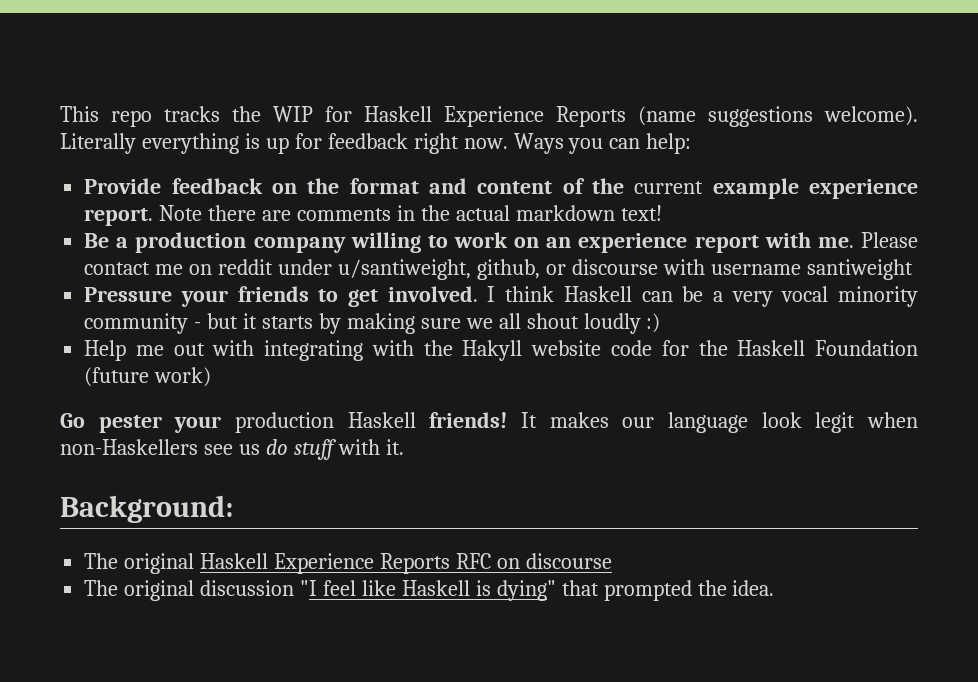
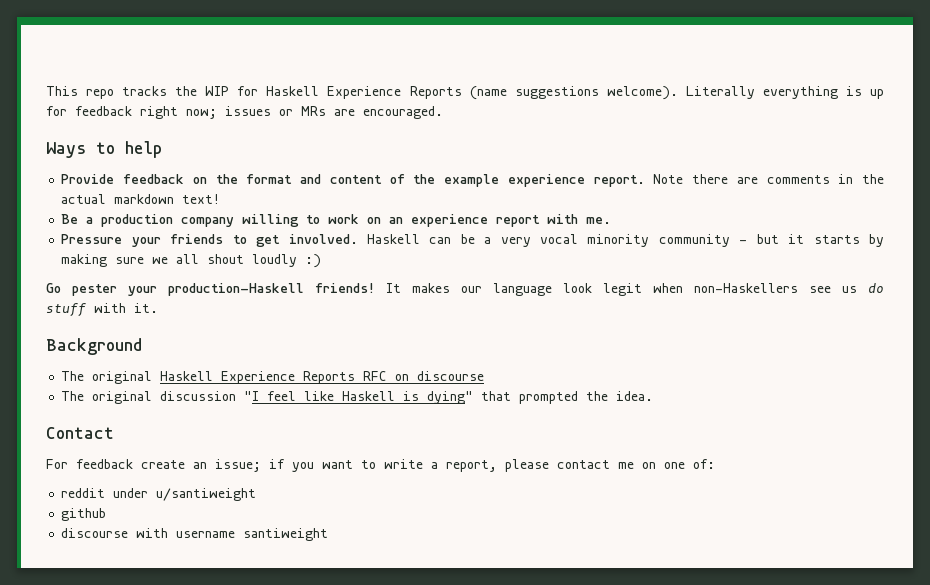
[463,133,692,154] now. Ways you can help: -> [186,106,443,119] [46,141,162,158] now; issues or MRs are encouraged. // Ways to help
[634,181,704,194] current -> (436, 179) none
[861,232,918,248] [84,259,913,280] Please contact me on reddit under u/santiweight, github, or discourse with username santiweight -> (612, 220) none
[487,286,555,302] I think -> (358, 239) none
[84,340,918,361] [84,367,212,387] // Help me out with integrating with the Hakyll website code for the Haskell Foundation (future work) -> (322, 261) none
[235,412,416,433] production Haskell -> [168,283,304,296] production-Haskell
[60,495,233,523] Background: -> [46,338,142,355] Background
(775, 588) none -> [46,427,114,439] [46,459,715,472] [61,488,257,501] [61,508,107,521] [61,528,329,541] // Contact // For feedback create an issue; if you want to write a report, please contact me on one of: // reddit under u/santiweight // github // discourse with username santiweight

